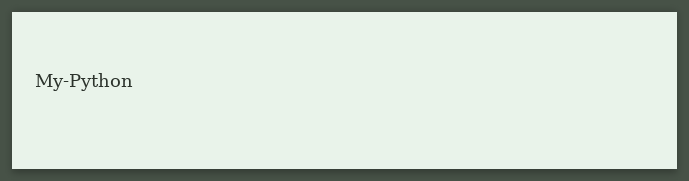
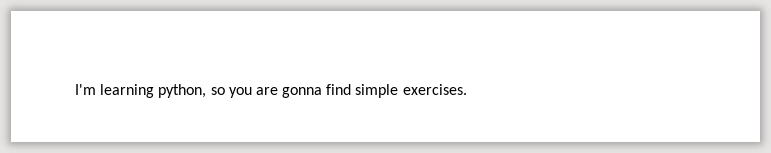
[35,73,133,91] My-Python -> [75,84,467,98] I'm learning python, so you are gonna find simple exercises.

